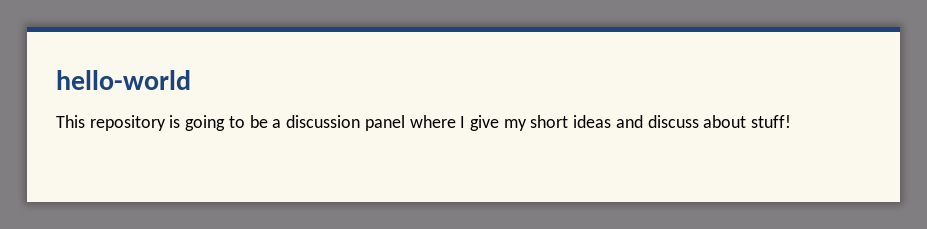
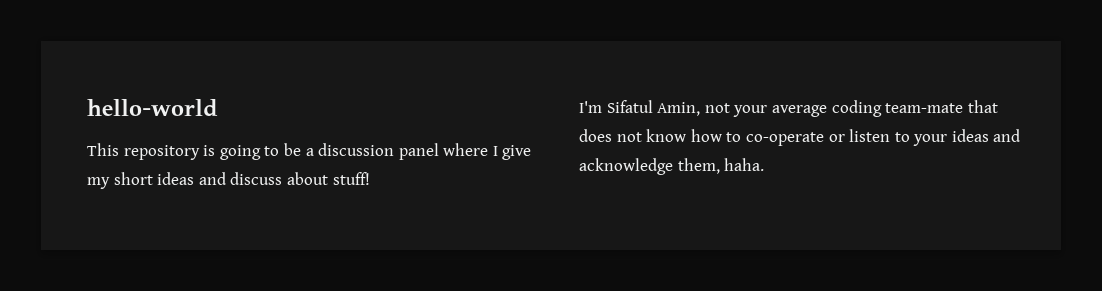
(792, 121) none -> [579,100,998,117] [579,129,1021,146] [579,158,765,175] // I'm Sifatul Amin, not your average coding team-mate that does not know how to co-operate or listen to your ideas and acknowledge them, haha.

